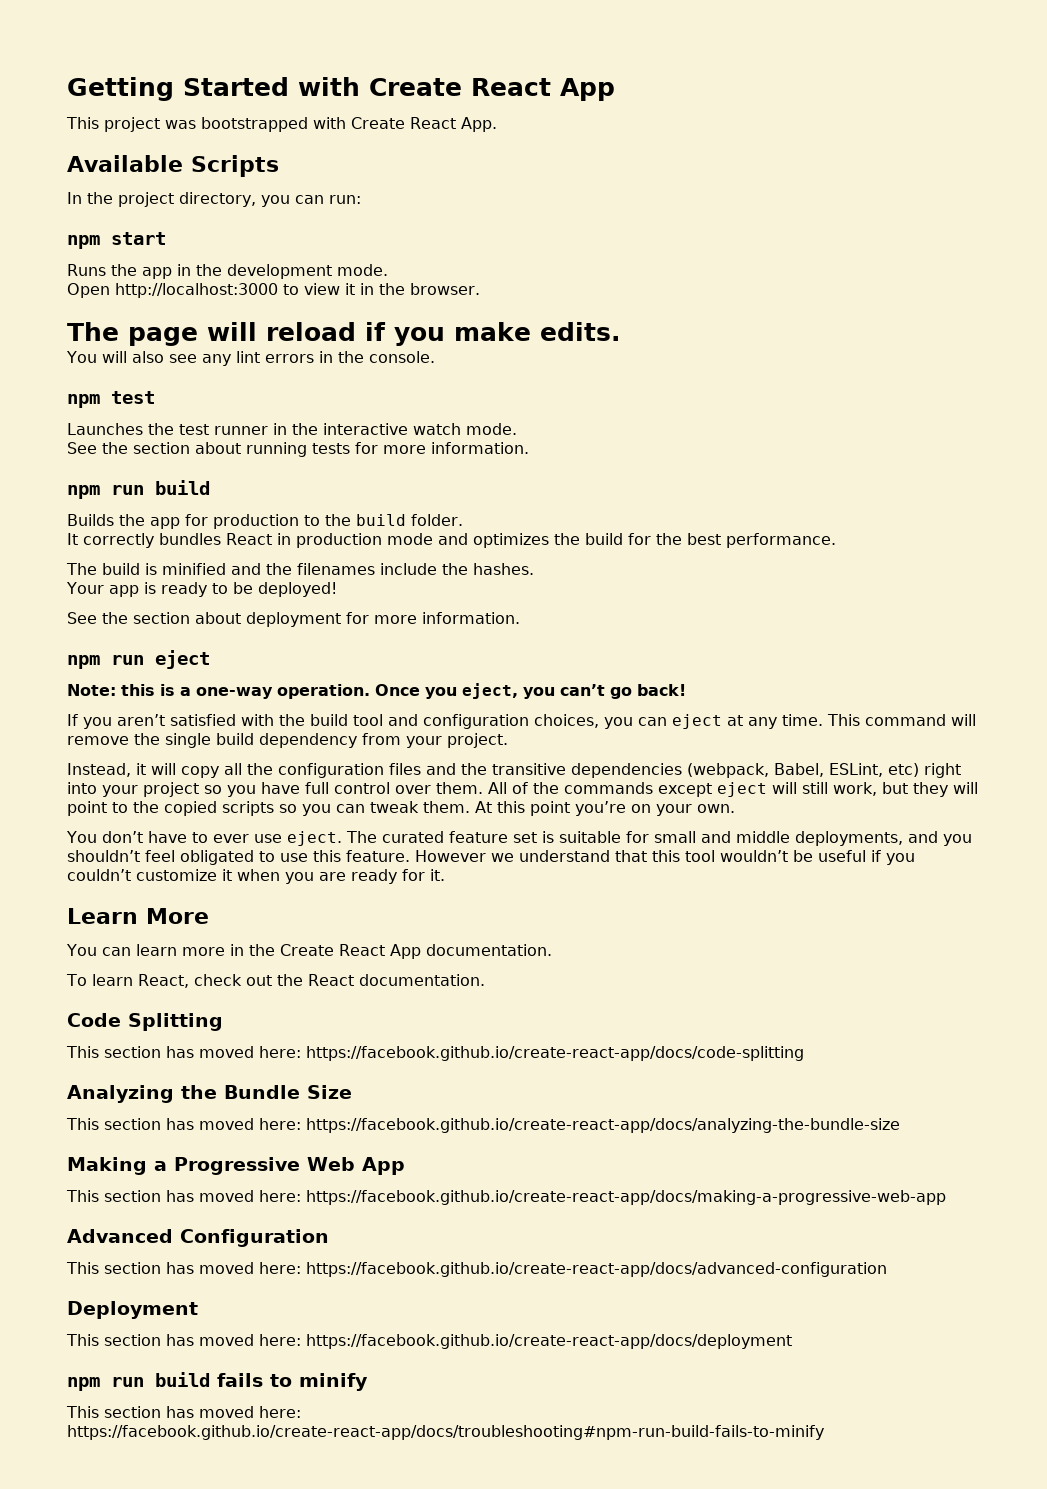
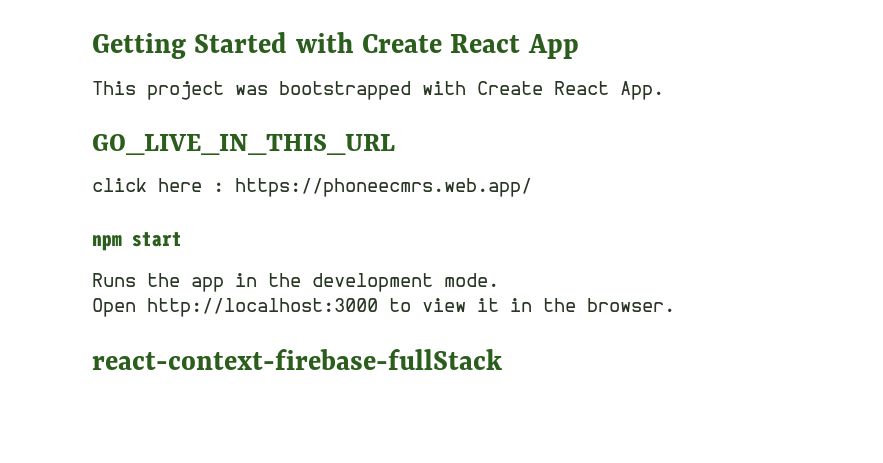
[67,155,279,177] [67,192,361,207] Available Scripts // In the project directory, you can run: -> [92,134,395,155] [92,178,532,197] GO_LIVE_IN_THIS_URL // click here : https://phoneecmrs.web.app/
[67,322,621,346] [66,351,435,366] [67,391,155,408] [67,423,517,435] [67,442,529,457] [67,480,210,499] [67,514,463,529] [67,533,836,548] [66,563,534,575] [66,582,337,597] [67,612,520,627] [67,650,210,669] [67,683,686,699] [67,714,976,729] [67,733,508,748] [67,763,961,778] [67,782,978,797] [67,801,735,816] [66,831,972,846] [67,850,915,865] [67,869,445,884] [67,908,209,924] [66,944,552,959] [66,974,485,988] [67,1013,223,1031] [66,1046,804,1061] [67,1085,352,1103] [66,1118,900,1133] [67,1157,405,1175] [66,1190,946,1205] [67,1229,329,1247] [66,1262,887,1277] [67,1301,198,1319] [66,1334,792,1349] [67,1372,368,1391] [66,1406,301,1418] [67,1425,824,1440] The page will reload if you make edits. // You will also see any lint errors in the console. // npm test // Launches the test runner in the interactive watch mode. // See the section about running tests for more information. // npm run build // Builds the app for production to the build folder. // It correctly bundles React in production mode and optimizes the build for the best performance. // The build is minified and the filenames include the hashes. // Your app is ready to be deployed! // See the section about deployment for more information. // npm run eject // Note: this is a one-way operation. Once you eject, you can’t go back! // If you aren’t satisfied with the build tool and configuration choices, you can eject at any time. This command will remove the single build dependency from your project. // Instead, it will copy all the configuration files and the transitive dependencies (webpack, Babel, ESLint, etc) right into your project so you have full control over them. All of the commands except eject will still work, but they will point to the copied scripts so you can tweak them. At this point you’re on your own. // You don’t have to ever use eject. The curated feature set is suitable for small and middle deployments, and you shouldn’t feel obligated to use this feature. However we understand that this tool wouldn’t be useful if you couldn’t customize it when you are ready for it. // Learn More // You can learn more in the Create React App documentation. // To learn React, check out the React documentation. // Code Splitting // This section has moved here: https://facebook.github.io/create-react-app/docs/code-splitting // Analyzing the Bundle Size // This section has moved here: https://facebook.github.io/create-react-app/docs/analyzing-the-bundle-size // Making a Progressive Web App // This section has moved here: https://facebook.github.io/create-react-app/docs/making-a-progressive-web-app // Advanced Configuration // This section has moved here: https://facebook.github.io/create-react-app/docs/advanced-configuration // Deployment // This section has moved here: https://facebook.github.io/create-react-app/docs/deployment // npm run build fails to minify // This section has moved here: https://facebook.github.io/create-react-app/docs/troubleshooting#npm-run-build-fails-to-minify -> [92,349,502,370] react-context-firebase-fullStack

